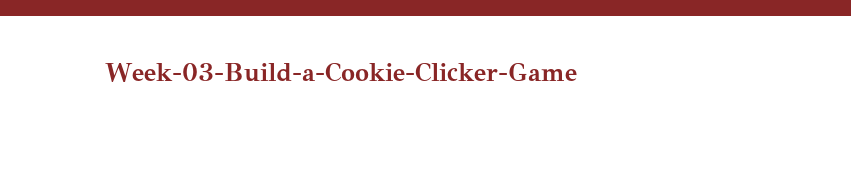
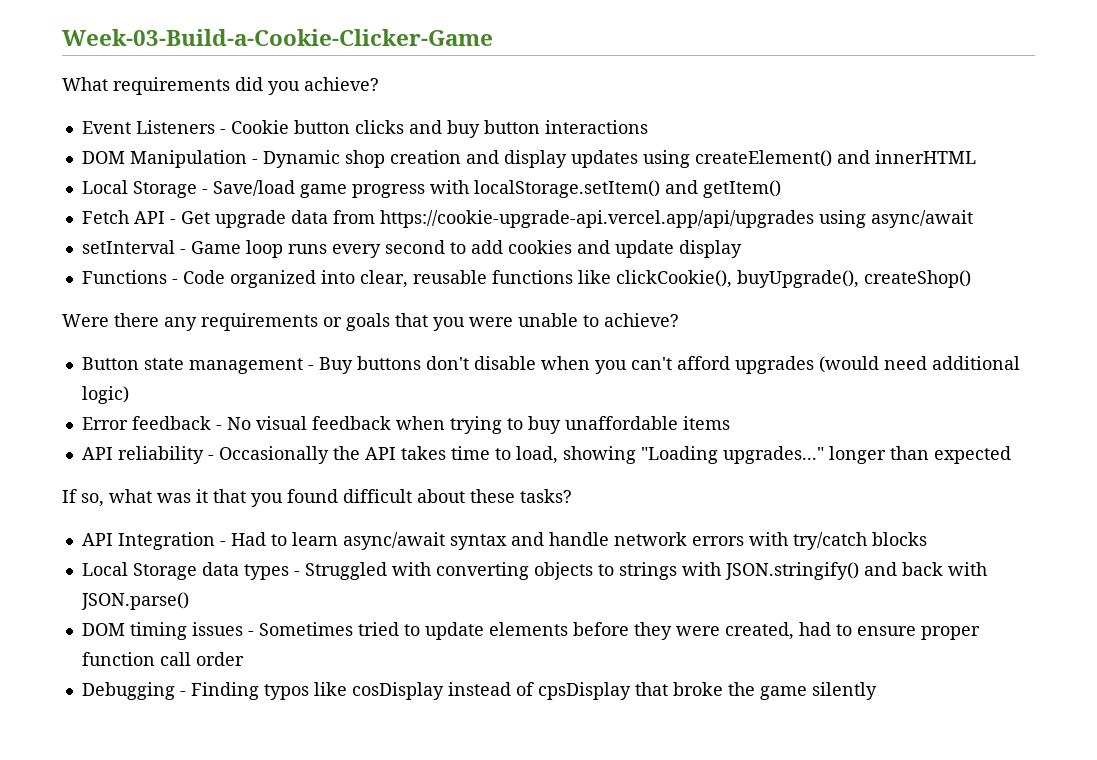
(577, 72) none -> [62,77,379,95] [81,120,648,138] [81,150,976,168] [81,180,781,198] [81,210,973,228] [81,240,742,258] [81,270,971,288] [62,313,679,331] [81,356,1020,374] [81,386,129,404] [81,416,730,434] [81,446,1011,464] [62,489,572,507] [81,532,927,550] [81,562,987,580] [80,592,189,610] [81,622,980,640] [81,652,244,666] [81,682,877,700] // What requirements did you achieve? // Event Listeners - Cookie button clicks and buy button interactions // DOM Manipulation - Dynamic shop creation and display updates using createElement() and innerHTML // Local Storage - Save/load game progress with localStorage.setItem() and getItem() // Fetch API - Get upgrade data from https://cookie-upgrade-api.vercel.app/api/upgrades using async/await // setInterval - Game loop runs every second to add cookies and update display // Functions - Code organized into clear, reusable functions like clickCookie(), buyUpgrade(), createShop() // Were there any requirements or goals that you were unable to achieve? // Button state management - Buy buttons don't disable when you can't afford upgrades (would need additional logic) // Error feedback - No visual feedback when trying to buy unaffordable items // API reliability - Occasionally the API takes time to load, showing "Loading upgrades..." longer than expected // If so, what was it that you found difficult about these tasks? // API Integration - Had to learn async/await syntax and handle network errors with try/catch blocks // Local Storage data types - Struggled with converting objects to strings with JSON.stringify() and back with JSON.parse() // DOM timing issues - Sometimes tried to update elements before they were created, had to ensure proper function call order // Debugging - Finding typos like cosDisplay instead of cpsDisplay that broke the game silently

